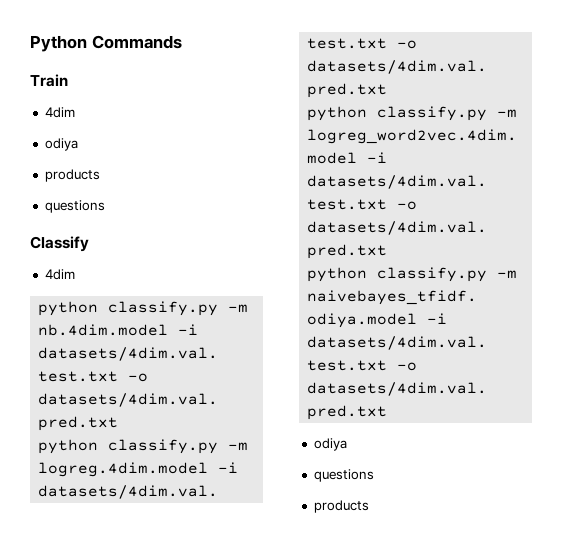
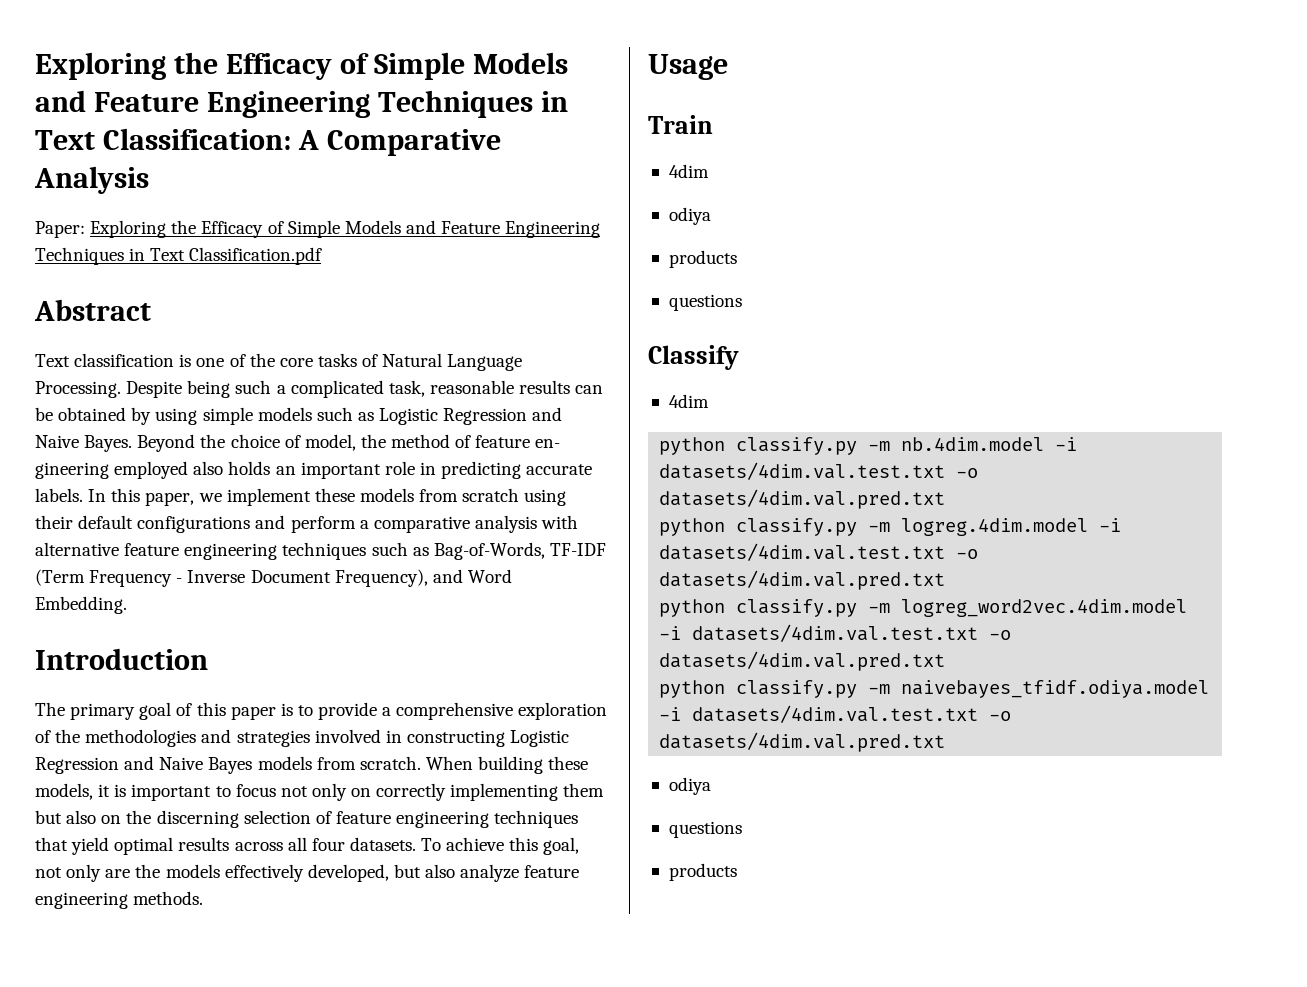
[30,35,182,52] Python Commands -> [35,52,568,80] [35,90,568,118] [35,128,501,156] [34,166,149,194] [35,220,601,238] [35,247,323,265] [34,299,151,321] [35,353,523,371] [35,380,604,398] [35,407,563,425] [35,434,561,452] [35,461,593,479] [35,488,567,506] [35,515,579,533] [35,542,606,560] [35,569,512,587] [35,596,127,614] [35,648,208,670] [35,702,608,720] [35,729,570,747] [35,756,589,774] [35,783,605,801] [35,810,579,828] [35,837,580,855] [35,864,580,882] [35,891,204,909] [648,54,728,80] Exploring the Efficacy of Simple Models and Feature Engineering Techniques in Text Classification: A Comparative Analysis // Paper: Exploring the Efficacy of Simple Models and Feature Engineering Techniques in Text Classification.pdf // Abstract // Text classification is one of the core tasks of Natural Language Processing. Despite being such a complicated task, reasonable results can be obtained by using simple models such as Logistic Regression and Naive Bayes. Beyond the choice of model, the method of feature en- gineering employed also holds an important role in predicting accurate labels. In this paper, we implement these models from scratch using their default configurations and perform a comparative analysis with alternative feature engineering techniques such as Bag-of-Words, TF-IDF (Term Frequency - Inverse Document Frequency), and Word Embedding. // Introduction // The primary goal of this paper is to provide a comprehensive exploration of the methodologies and strategies involved in constructing Logistic Regression and Naive Bayes models from scratch. When building these models, it is important to focus not only on correctly implementing them but also on the discerning selection of feature engineering techniques that yield optimal results across all four datasets. To achieve this goal, not only are the models effectively developed, but also analyze feature engineering methods. // Usage

